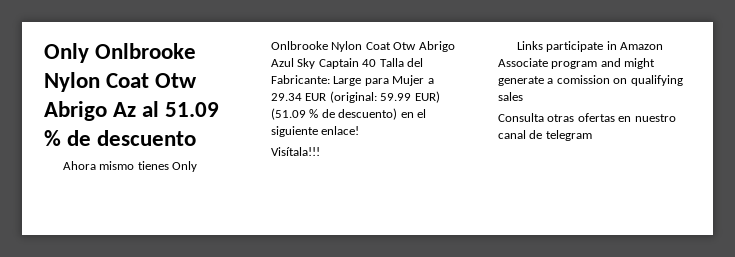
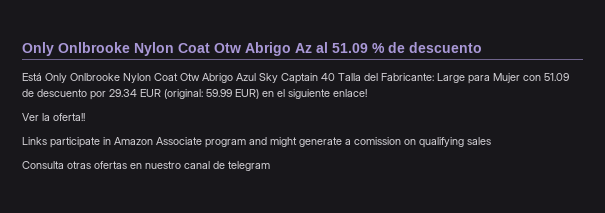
[62,161,169,170] Ahora mismo tienes -> [22,73,42,81] Está
[427,78,434,84] a -> [523,73,569,81] [22,89,106,100] con 51.09 de descuento por
[271,108,398,120] (51.09 % de descuento) -> (259, 94) none
[271,147,320,156] Visítala!!! -> [22,113,85,121] Ver la oferta!!

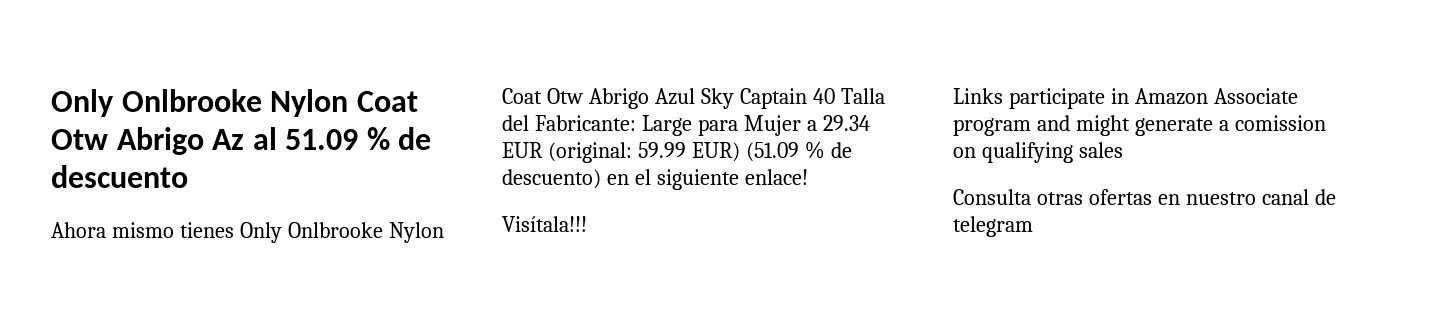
[22,73,42,81] Está -> [51,222,234,238] Ahora mismo tienes
[523,73,569,81] [22,89,106,100] con 51.09 de descuento por -> [806,120,817,131] a
(259, 94) none -> [745,141,852,162] [502,169,601,189] (51.09 % de descuento)
[22,113,85,121] Ver la oferta!! -> [502,216,587,232] Visítala!!!

